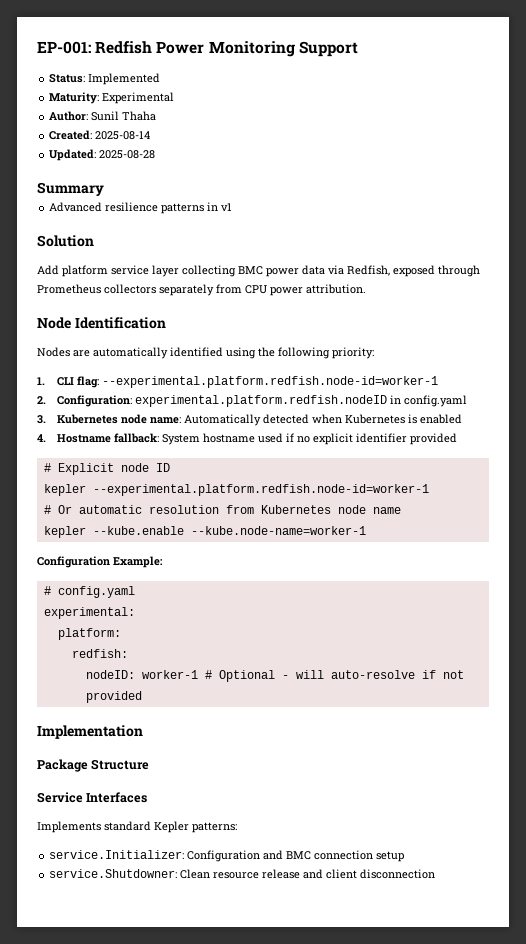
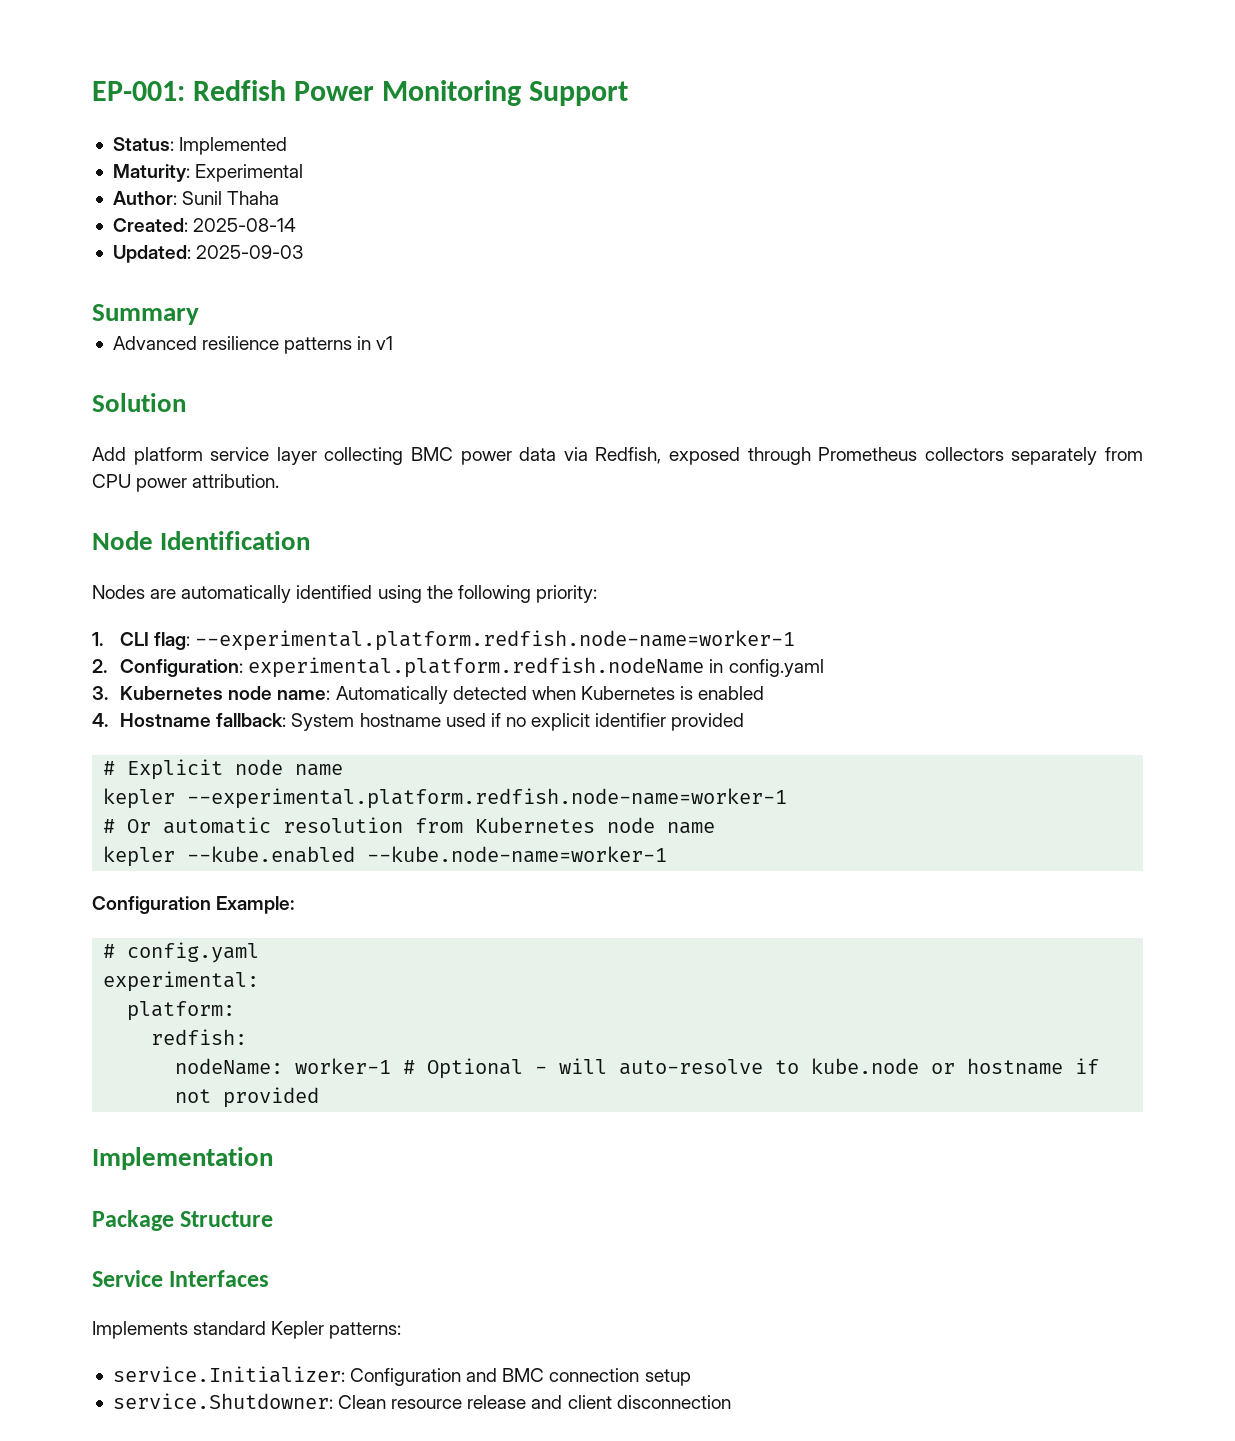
[99,150,156,159] 2025-08-28 -> [196,245,304,259] 2025-09-03
[101,376,438,388] --experimental.platform.redfish.node-id=worker-1 -> [195,630,796,651] --experimental.platform.redfish.node-name=worker-1
[134,395,387,407] experimental.platform.redfish.nodeID -> [248,657,705,678] experimental.platform.redfish.nodeName
[155,463,170,472] [43,484,429,496] ID // kepler --experimental.platform.redfish.node-id=worker-1 -> [295,764,344,776] [103,788,788,809] name // kepler --experimental.platform.redfish.node-name=worker-1
[92,526,184,535] --kube.enable -> [187,846,356,863] --kube.enabled
[85,670,135,679] nodeID: -> [175,1058,284,1075] nodeName:
(415, 674) none -> [775,1058,1064,1075] to kube.node or hostname

